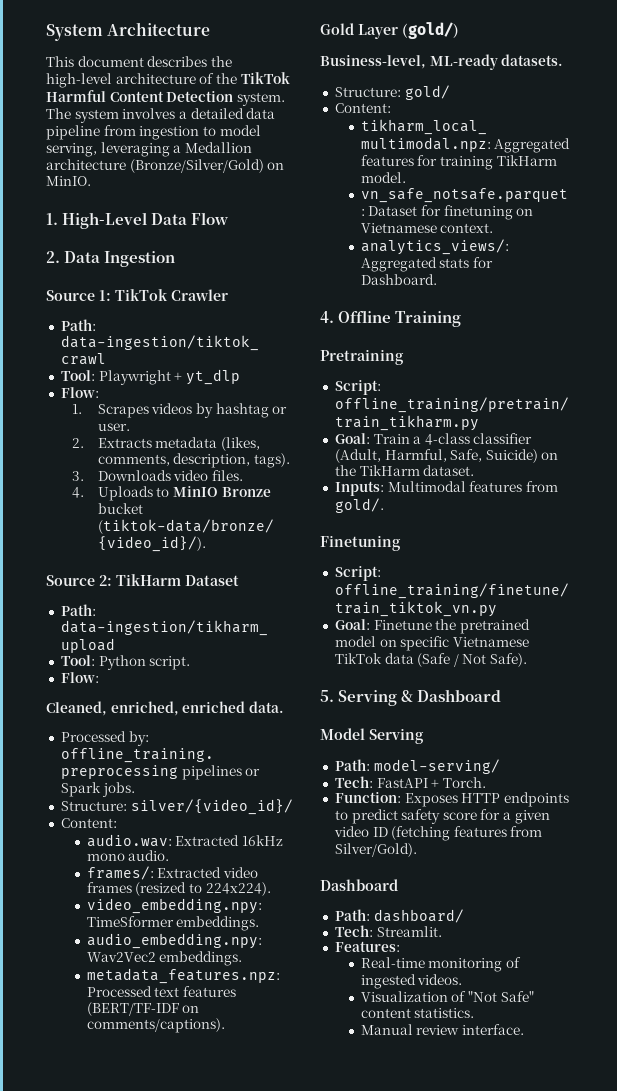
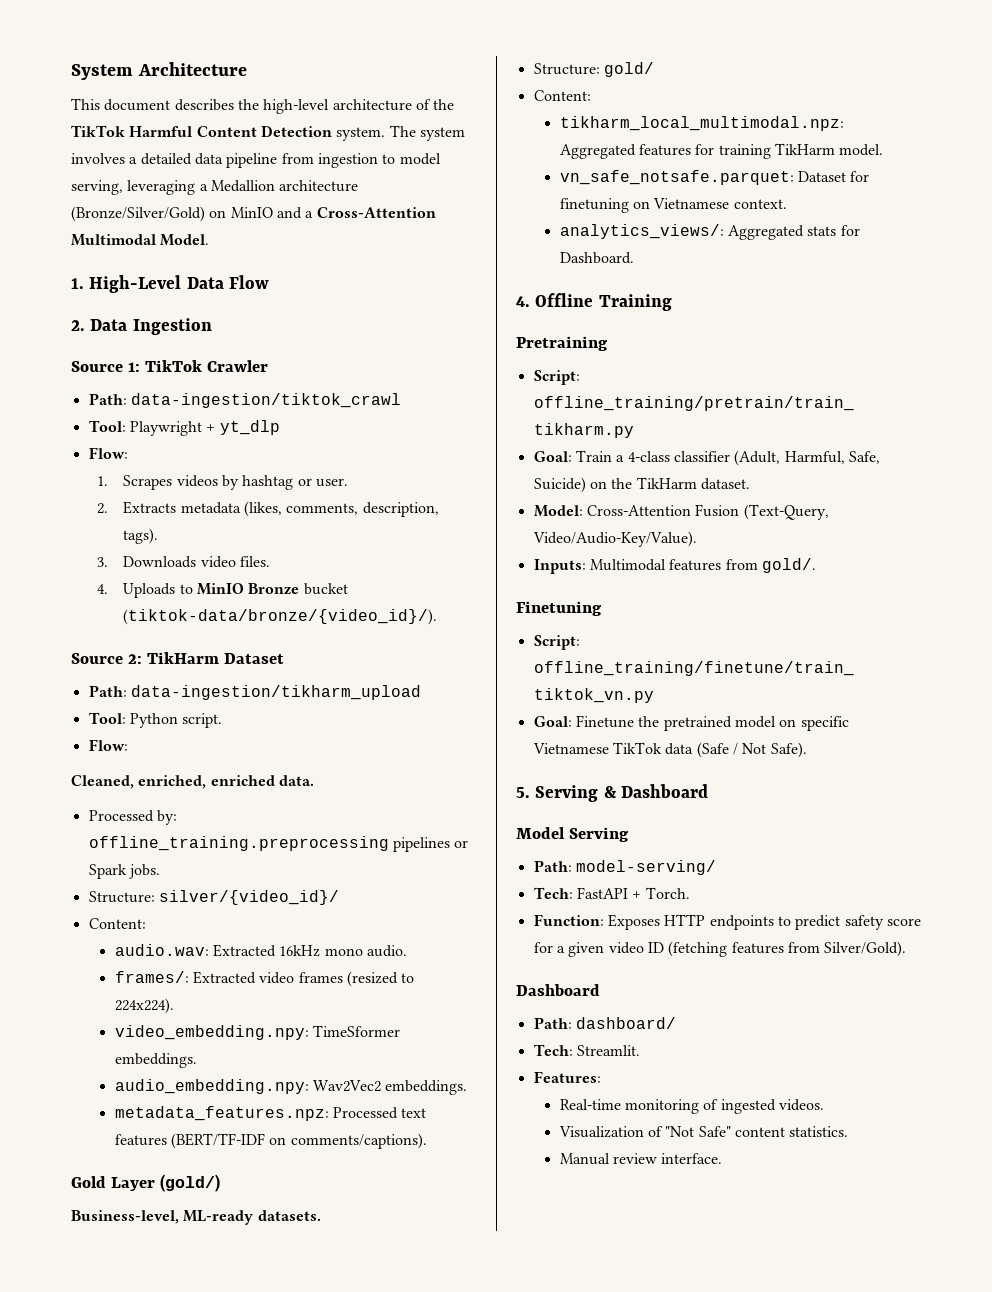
[46,176,91,186] MinIO. -> [230,207,436,219] [71,234,210,246] MinIO and a Cross-Attention Multimodal Model.
(475, 470) none -> [533,504,829,520] [532,531,697,547] // Model: Cross-Attention Fusion (Text-Query, Video/Audio-Key/Value).

